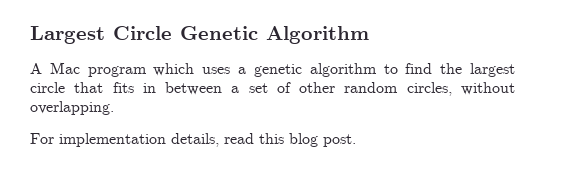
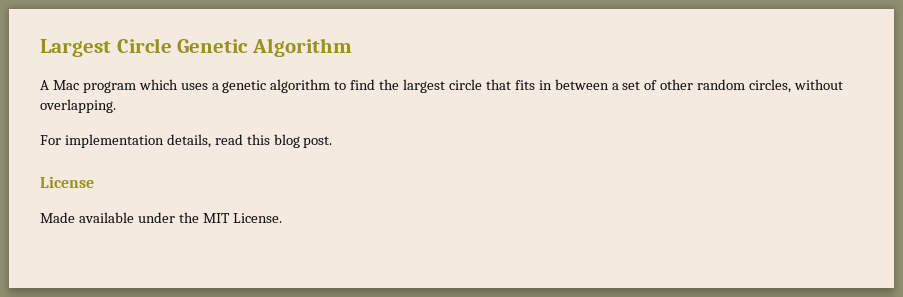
(356, 140) none -> [40,176,94,188] [40,212,282,223] // License // Made available under the MIT License.

